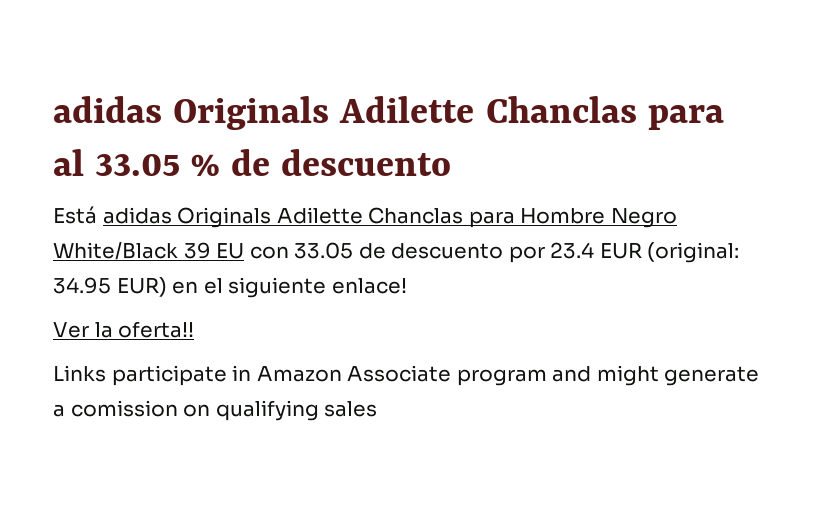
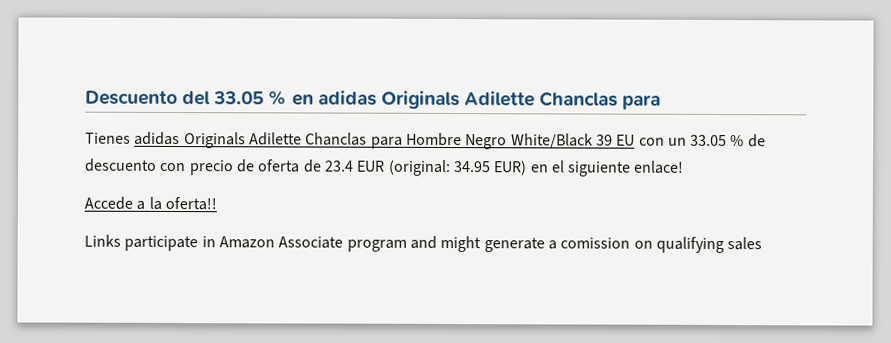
[53,96,724,130] [53,149,451,176] [53,206,97,224] adidas Originals Adilette Chanclas para al 33.05 % de descuento // Está -> [85,90,662,110] [85,132,131,144] Descuento del 33.05 % en adidas Originals Adilette Chanclas para // Tienes
[294,242,545,263] 33.05 de descuento por -> [667,134,766,148] [84,158,322,176] un 33.05 % de descuento con precio de oferta de
[53,322,89,338] Ver -> [84,196,146,210] Accede a

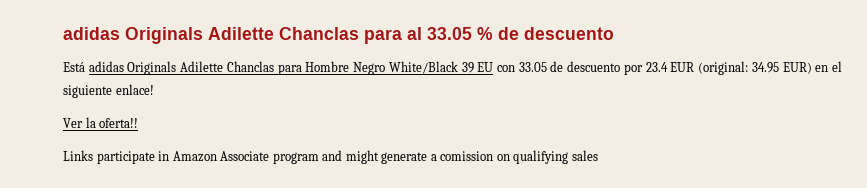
[85,90,662,110] [85,132,131,144] Descuento del 33.05 % en adidas Originals Adilette Chanclas para // Tienes -> [63,27,614,44] [63,62,85,72] adidas Originals Adilette Chanclas para al 33.05 % de descuento // Está
[667,134,766,148] [84,158,322,176] un 33.05 % de descuento con precio de oferta de -> [518,61,643,75] 33.05 de descuento por
[84,196,146,210] Accede a -> [63,118,83,128] Ver

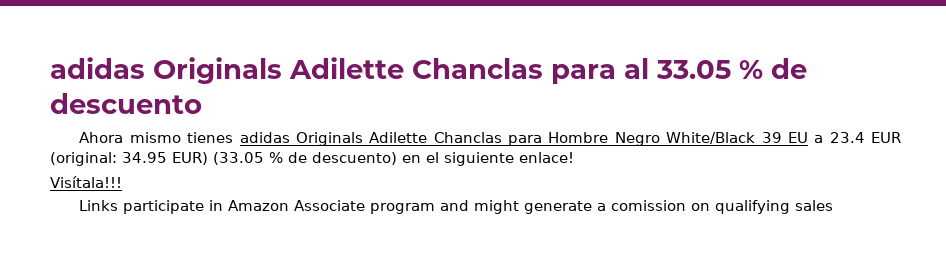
[63,62,85,72] Está -> [79,132,234,143] Ahora mismo tienes
[497,61,643,75] con 33.05 de descuento por -> [814,135,824,143] a
(812, 68) none -> [213,152,397,165] (33.05 % de descuento)
[63,117,139,128] Ver la oferta!! -> [50,176,122,188] Visítala!!!

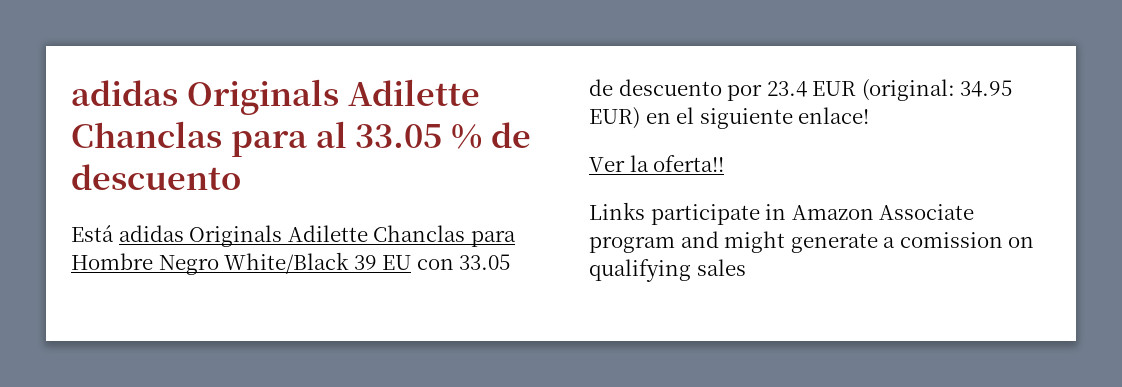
[79,132,234,143] Ahora mismo tienes -> [71,225,114,242] Está
[814,135,824,143] a -> [416,254,511,270] [589,79,763,101] con 33.05 de descuento por
[213,152,397,165] (33.05 % de descuento) -> (640, 118) none
[50,176,122,188] Visítala!!! -> [589,155,725,172] Ver la oferta!!

